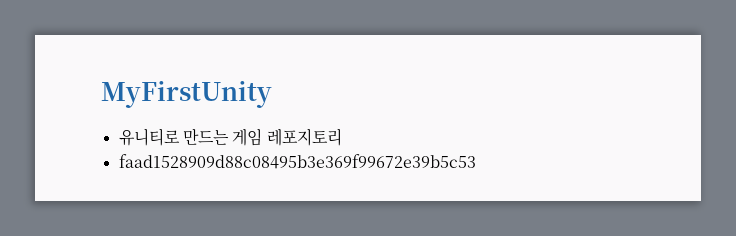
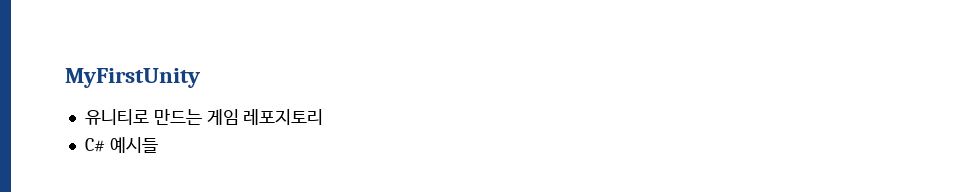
[118,154,476,169] faad1528909d88c08495b3e369f99672e39b5c53 -> [84,137,158,153] C# 예시들

